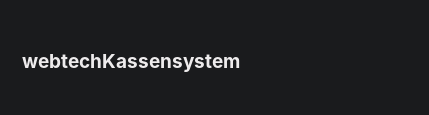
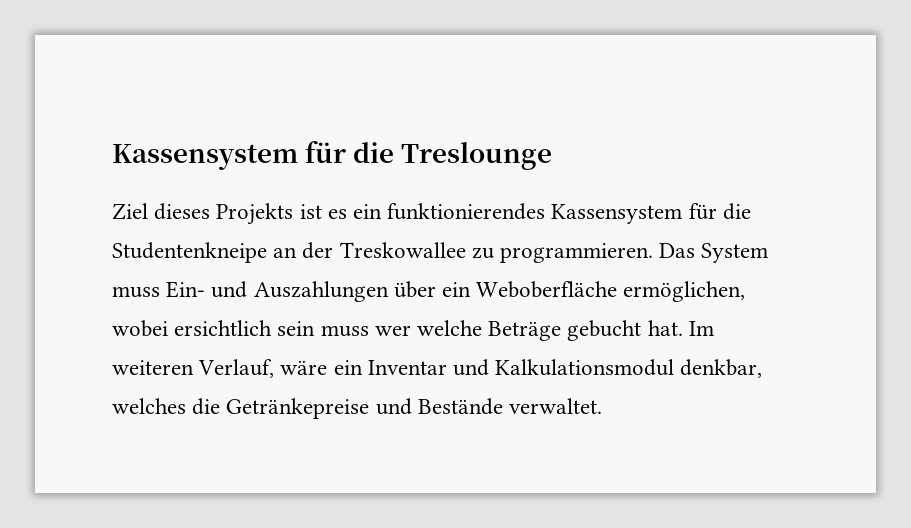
[22,54,240,72] webtechKassensystem -> [112,141,553,170] [112,203,751,225] [112,242,769,263] [112,281,746,302] [112,320,714,341] [112,359,763,378] [112,398,603,419] Kassensystem für die Treslounge // Ziel dieses Projekts ist es ein funktionierendes Kassensystem für die Studentenkneipe an der Treskowallee zu programmieren. Das System muss Ein- und Auszahlungen über ein Weboberfläche ermöglichen, wobei ersichtlich sein muss wer welche Beträge gebucht hat. Im weiteren Verlauf, wäre ein Inventar und Kalkulationsmodul denkbar, welches die Getränkepreise und Bestände verwaltet.

